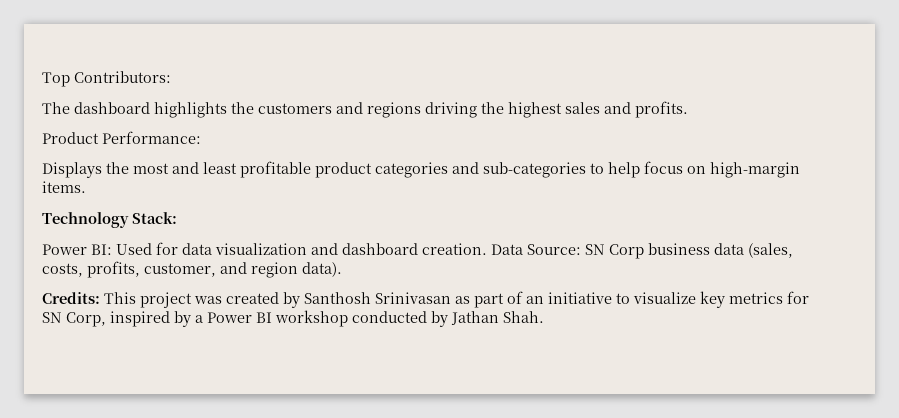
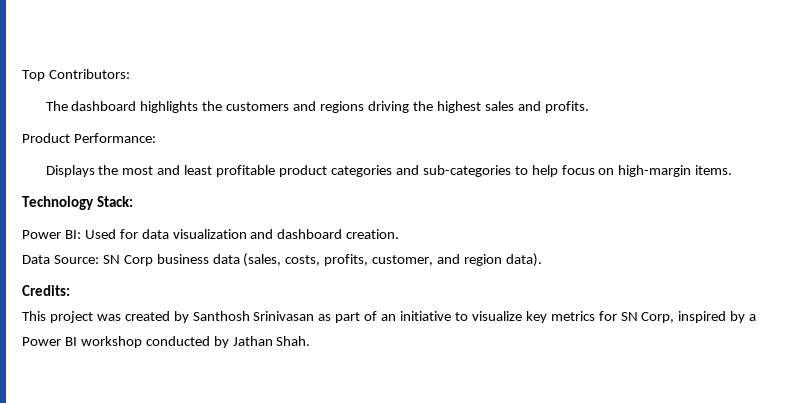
(487, 249) none -> (400, 234) //
(100, 298) none -> (70, 290) //

